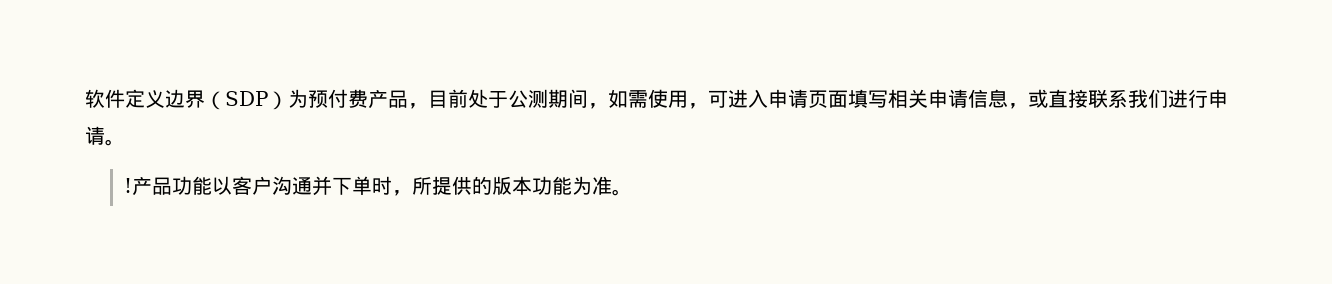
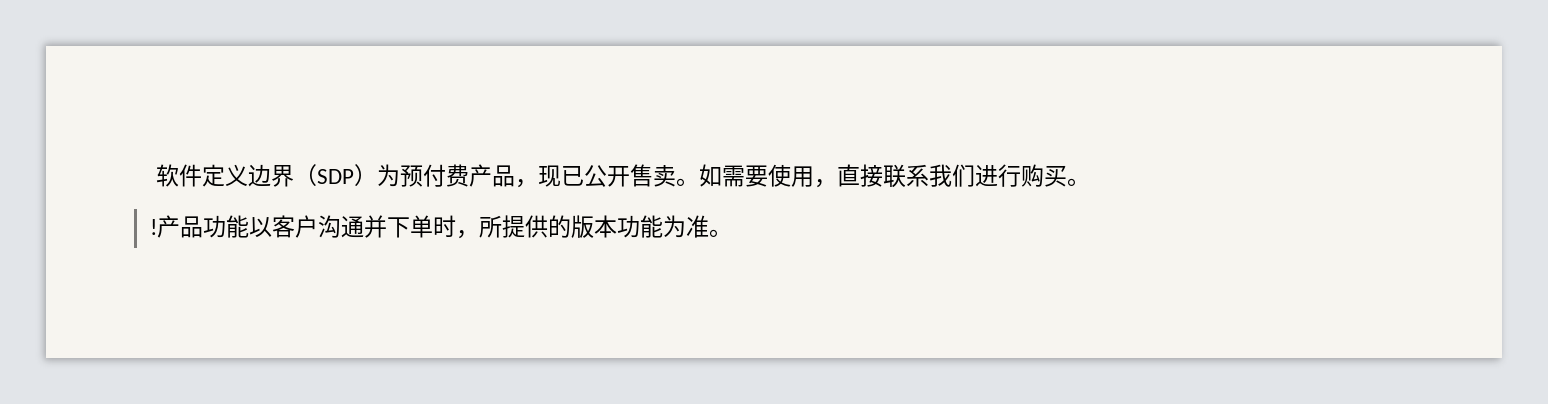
[428,89,1048,109] 目前处于公测期间，如需使用，可进入申请页面填写相关申请信息，或 -> [538,164,838,188] 现已公开售卖。如需要使用，
[1208,89,1228,108] [85,126,105,145] 申请 -> [1021,164,1068,187] 购买

